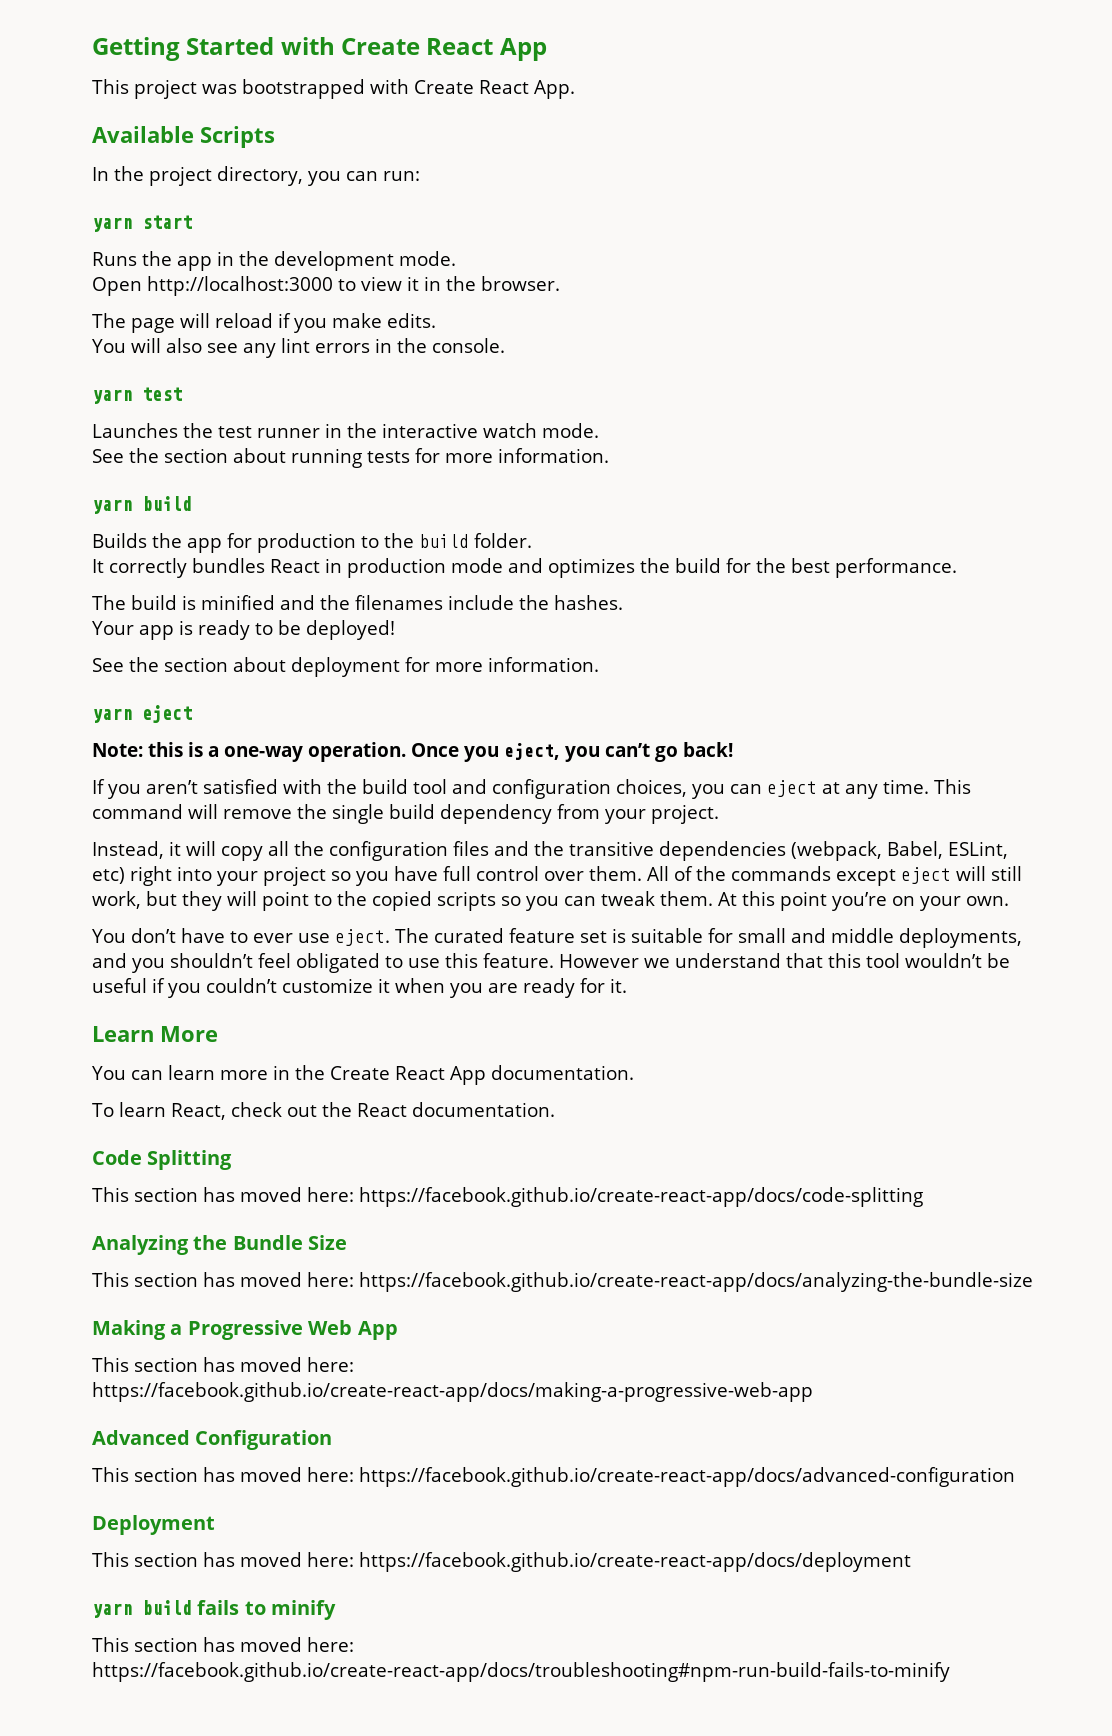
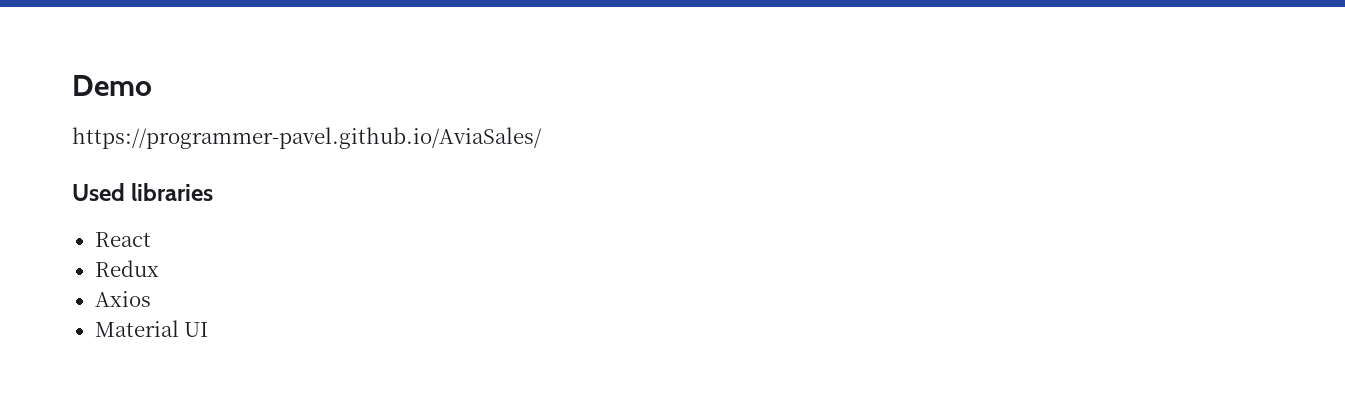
[92,37,547,61] [92,79,575,99] [92,126,275,148] [92,166,420,186] [92,215,192,232] [92,251,456,271] [92,276,560,296] [92,313,436,333] [92,338,505,358] [92,387,182,404] [92,423,599,438] [92,448,609,468] [92,496,192,514] [92,533,532,553] [92,558,957,578] [92,595,623,610] [92,620,395,640] [92,657,599,677] [92,705,192,723] [92,742,733,762] [92,779,971,799] [92,804,719,824] [92,841,1008,861] [92,866,1022,886] [92,891,1009,911] [92,928,1022,948] [92,953,1010,973] [92,978,627,998] [92,1026,218,1042] [92,1065,634,1085] [92,1102,555,1120] [92,1150,233,1170] [92,1187,923,1207] [92,1235,348,1255] [92,1272,1033,1292] [92,1320,398,1340] [92,1357,354,1372] [92,1382,813,1402] [92,1430,333,1450] [92,1467,1015,1487] [92,1515,215,1535] [92,1552,911,1572] [92,1600,337,1620] [92,1637,354,1652] [92,1662,950,1682] Getting Started with Create React App // This project was bootstrapped with Create React App. // Available Scripts // In the project directory, you can run: // yarn start // Runs the app in the development mode. // Open http://localhost:3000 to view it in the browser. // The page will reload if you make edits. // You will also see any lint errors in the console. // yarn test // Launches the test runner in the interactive watch mode. // See the section about running tests for more information. // yarn build // Builds the app for production to the build folder. // It correctly bundles React in production mode and optimizes the build for the best performance. // The build is minified and the filenames include the hashes. // Your app is ready to be deployed! // See the section about deployment for more information. // yarn eject // Note: this is a one-way operation. Once you eject, you can’t go back! // If you aren’t satisfied with the build tool and configuration choices, you can eject at any time. This command will remove the single build dependency from your project. // Instead, it will copy all the configuration files and the transitive dependencies (webpack, Babel, ESLint, etc) right into your project so you have full control over them. All of the commands except eject will still work, but they will point to the copied scripts so you can tweak them. At this point you’re on your own. // You don’t have to ever use eject. The curated feature set is suitable for small and middle deployments, and you shouldn’t feel obligated to use this feature. However we understand that this tool wouldn’t be useful if you couldn’t customize it when you are ready for it. // Learn More // You can learn more in the Create React App documentation. // To learn React, check out the React documentation. // Code Splitting // This section has moved here: https://facebook.github.io/create-react-app/docs/code-splitting // Analyzing the Bundle Size // This section has moved here: https://facebook.github.io/create-react-app/docs/analyzing-the-bundle-size // Making a Progressive Web App // This section has moved here: https://facebook.github.io/create-react-app/docs/making-a-progressive-web-app // Advanced Configuration // This section has moved here: https://facebook.github.io/create-react-app/docs/advanced-configuration // Deployment // This section has moved here: https://facebook.github.io/create-react-app/docs/deployment // yarn build fails to minify // This section has moved here: https://facebook.github.io/create-react-app/docs/troubleshooting#npm-run-build-fails-to-minify -> [72,75,152,96] [72,127,542,149] [72,183,214,201] [94,232,151,247] [94,260,159,277] [94,291,151,307] [94,320,209,337] Demo // https://programmer-pavel.github.io/AviaSales/ // Used libraries // React // Redux // Axios // Material UI

